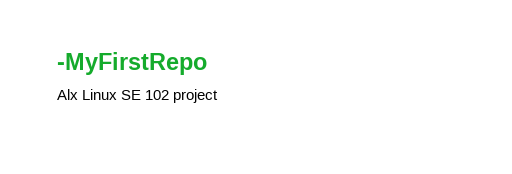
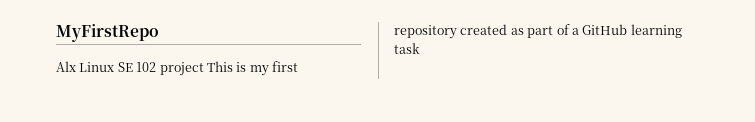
[57,52,207,75] -MyFirstRepo -> [56,24,159,42] MyFirstRepo
(219, 96) none -> [206,61,298,76] [394,24,682,39] [394,43,420,54] This is my first repository created as part of a GitHub learning task

